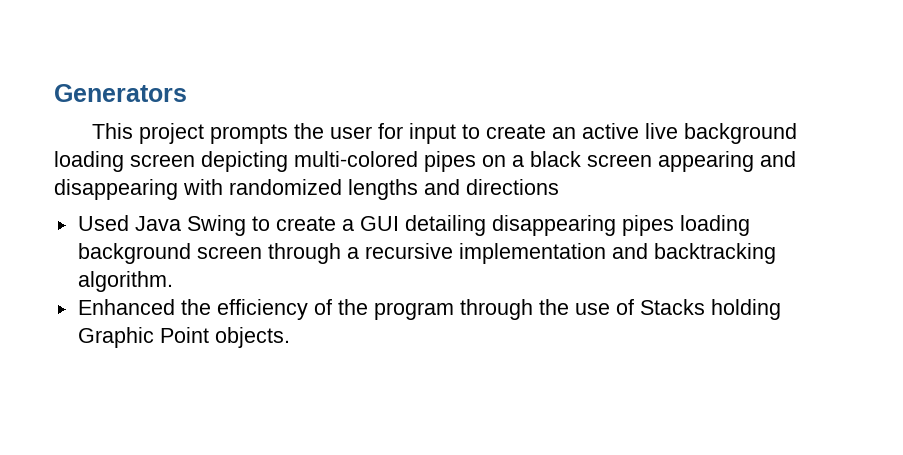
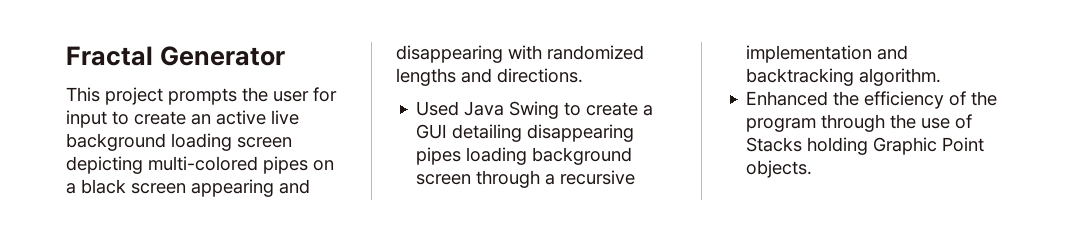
[54,84,187,102] Generators -> [66,46,286,66] Fractal Generator
[466,179,559,195] directions -> [497,68,583,83] directions.

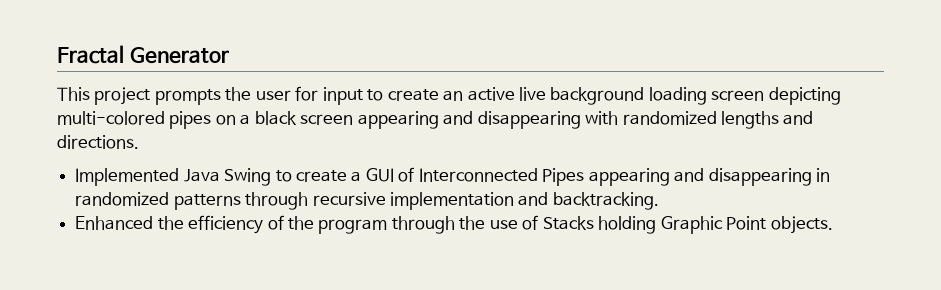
[416,101,460,116] Used -> [75,168,180,186] Implemented
[452,124,635,142] [416,147,633,165] [416,170,556,188] detailing disappearing pipes loading background screen through a -> [398,167,831,186] [75,192,309,210] of Interconnected Pipes appearing and disappearing in randomized patterns through
[746,68,942,86] backtracking algorithm. -> [552,192,659,210] backtracking.

